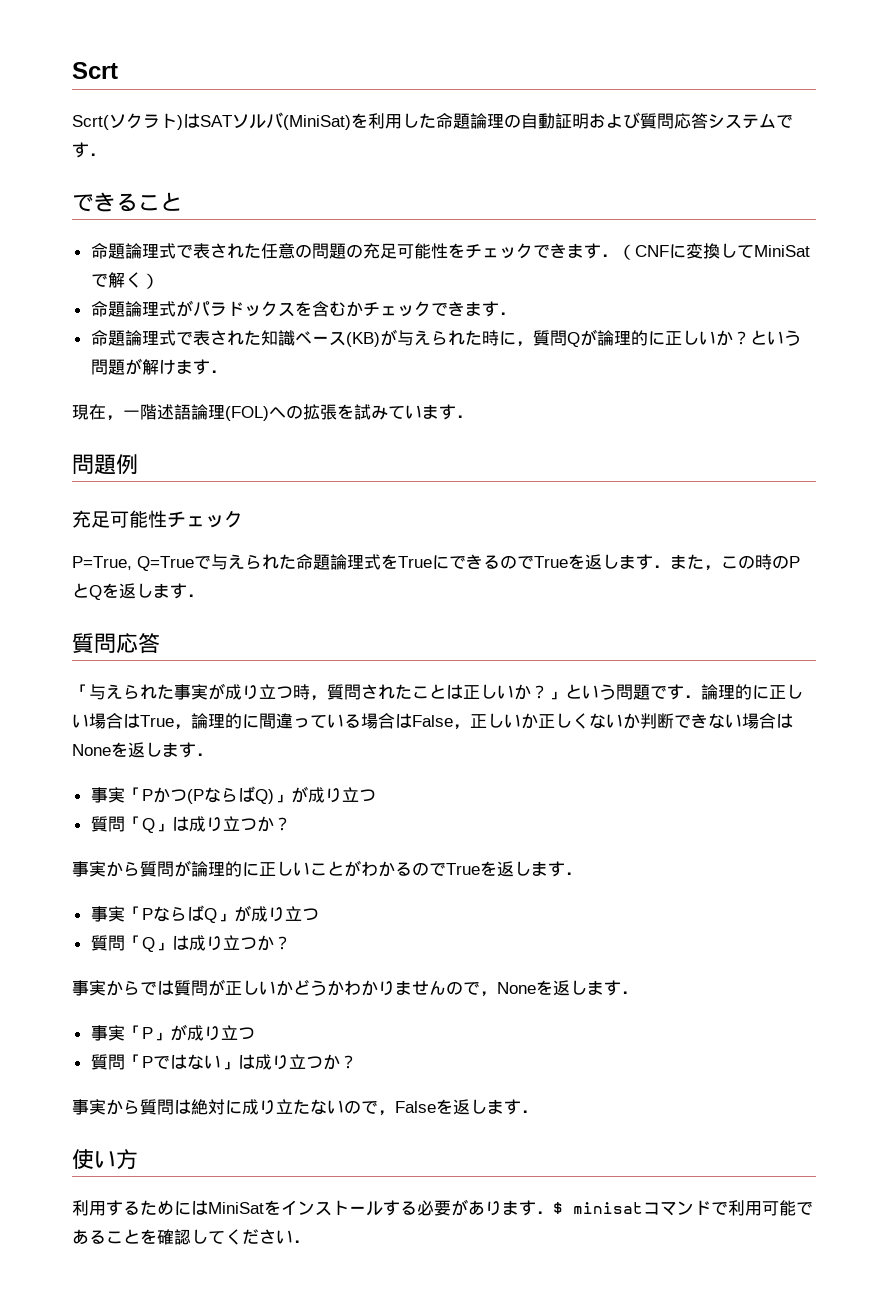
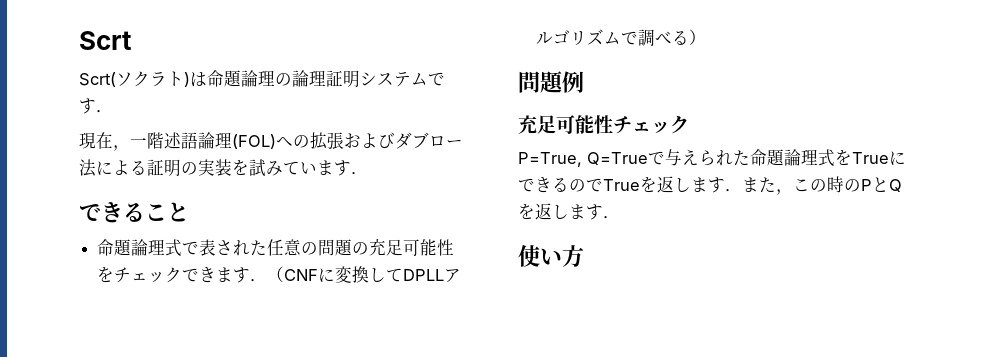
[200,112,793,130] SATソルバ(MiniSat)を利用した命題論理の自動証明および質問応答システムで -> [207,70,445,88] [79,98,113,114] [79,132,463,151] [79,159,334,177] 命題論理の論理証明システムです． // 現在，一階述語論理(FOL)への拡張およびダブロー法による証明の実装を試みていま
[753,245,810,257] [90,272,159,289] [90,300,516,317] [90,329,801,347] [90,358,227,375] [72,404,473,421] MiniSatで解く） // 命題論理式がパラドックスを含むかチェックできます． // 命題論理式で表された知識ベース(KB)が与えられた時に，質問Qが論理的に正しいか？という問題が解けます． // 現在，一階述語論理(FOL)への拡張を試みています． -> [403,268,462,283] [536,29,707,46] DPLLアルゴリズムで調べる）
[72,633,160,654] [72,683,803,701] [72,713,793,730] [72,742,213,758] [90,786,376,804] [90,816,291,833] [72,860,582,877] [90,905,319,923] [90,935,291,952] [72,979,638,997] [90,1024,255,1041] [90,1054,357,1070] [72,1099,538,1116] [72,1149,138,1169] [72,1199,813,1216] [72,1229,310,1245] 質問応答 // 「与えられた事実が成り立つ時，質問されたことは正しいか？」という問題です．論理的に正しい場合はTrue，論理的に間違っている場合はFalse，正しいか正しくないか判断できない場合はNoneを返します． // 事実「Pかつ(PならばQ)」が成り立つ // 質問「Q」は成り立つか？ // 事実から質問が論理的に正しいことがわかるのでTrueを返します． // 事実「PならばQ」が成り立つ // 質問「Q」は成り立つか？ // 事実からでは質問が正しいかどうかわかりませんので，Noneを返します． // 事実「P」が成り立つ // 質問「Pではない」は成り立つか？ // 事実から質問は絶対に成り立たないので，Falseを返します． // 使い方 // 利用するためにはMiniSatをインストールする必要があります．$ minisatコマンドで利用可能であることを確認してください． -> [518,245,584,267] 使い方

